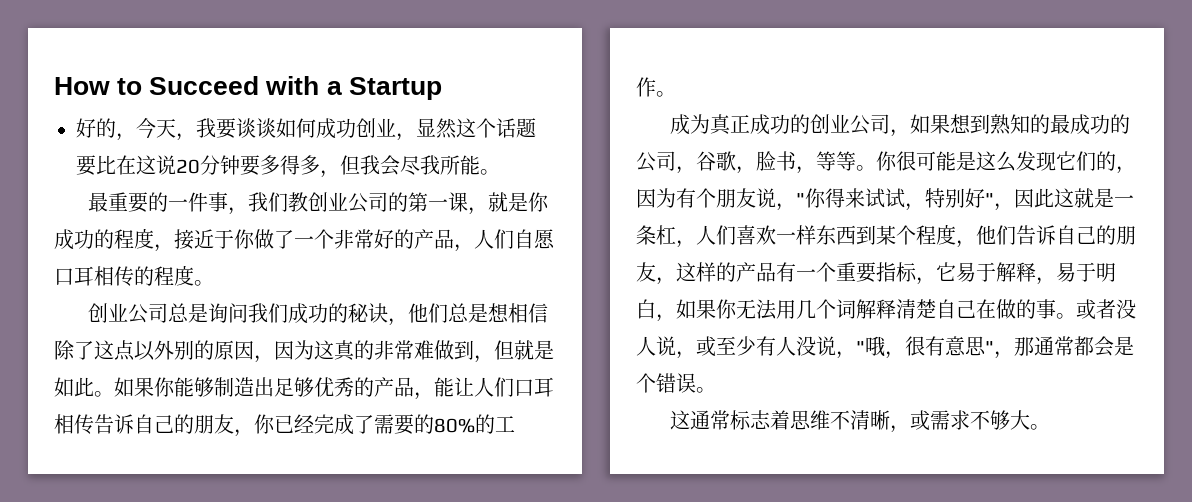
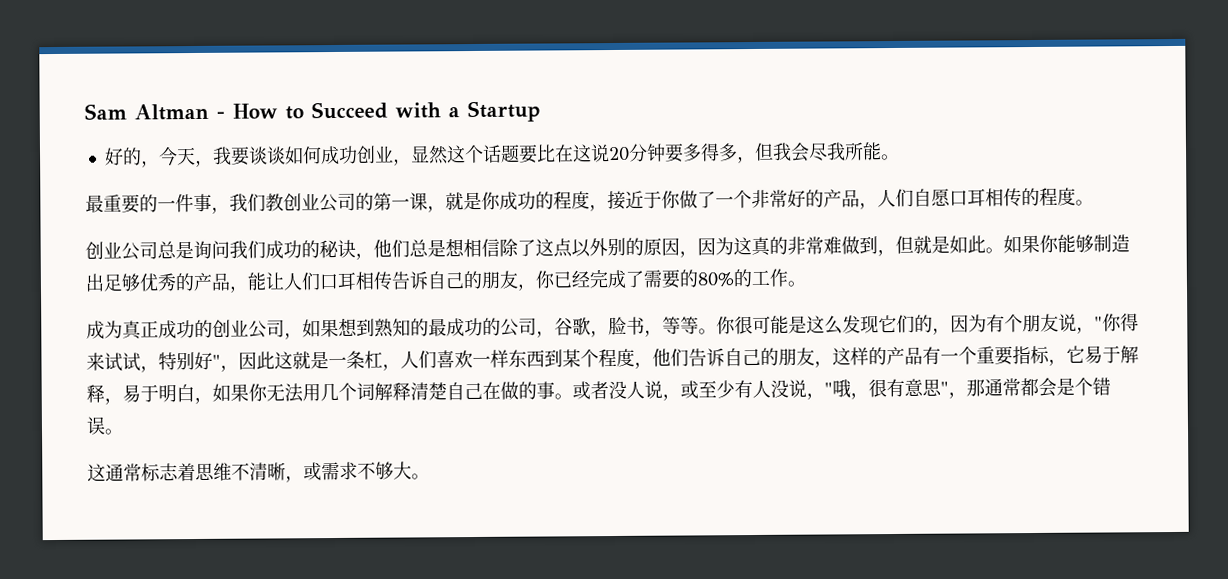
(54, 86) none -> [84,103,225,121] Sam Altman -

